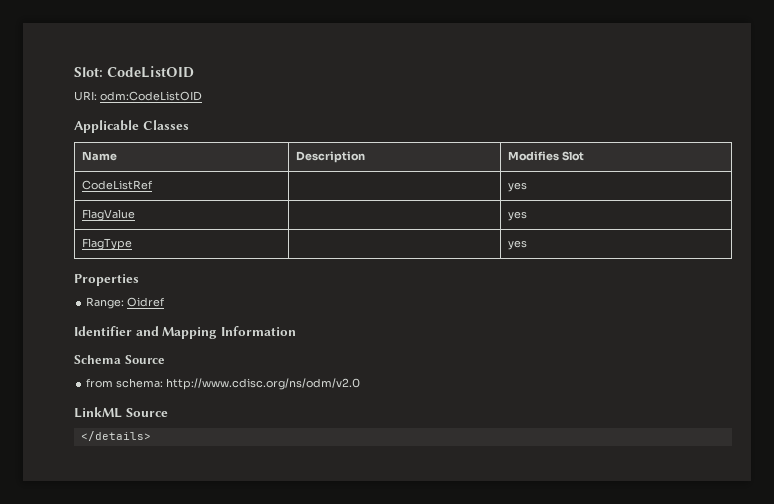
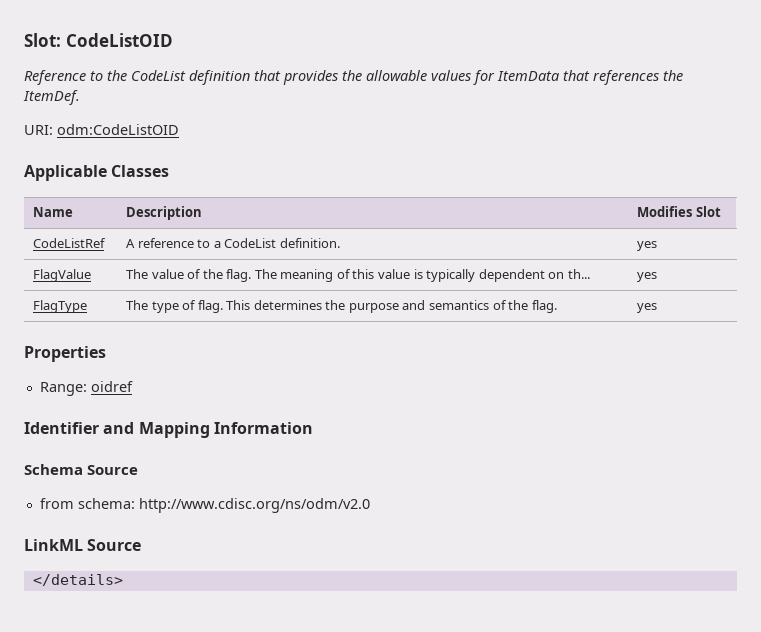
(194, 72) none -> [24,70,683,85] [23,90,80,105] // Reference to the CodeList definition that provides the allowable values for ItemData that references the ItemDef.
[508,182,528,192] [82,209,136,221] [508,211,528,221] [82,238,133,250] | yes // FlagValue | | yes // FlagType | -> [126,238,340,248] [637,241,658,251] [33,269,92,282] [126,269,590,282] [637,272,658,282] [33,300,88,313] [126,300,557,313] A reference to a CodeList definition. | yes // FlagValue | The value of the flag. The meaning of this value is typically dependent on th... | yes // FlagType | The type of flag. This determines the purpose and semantics of the flag.
[127,297,166,307] Oidref -> [90,381,133,392] oidref

